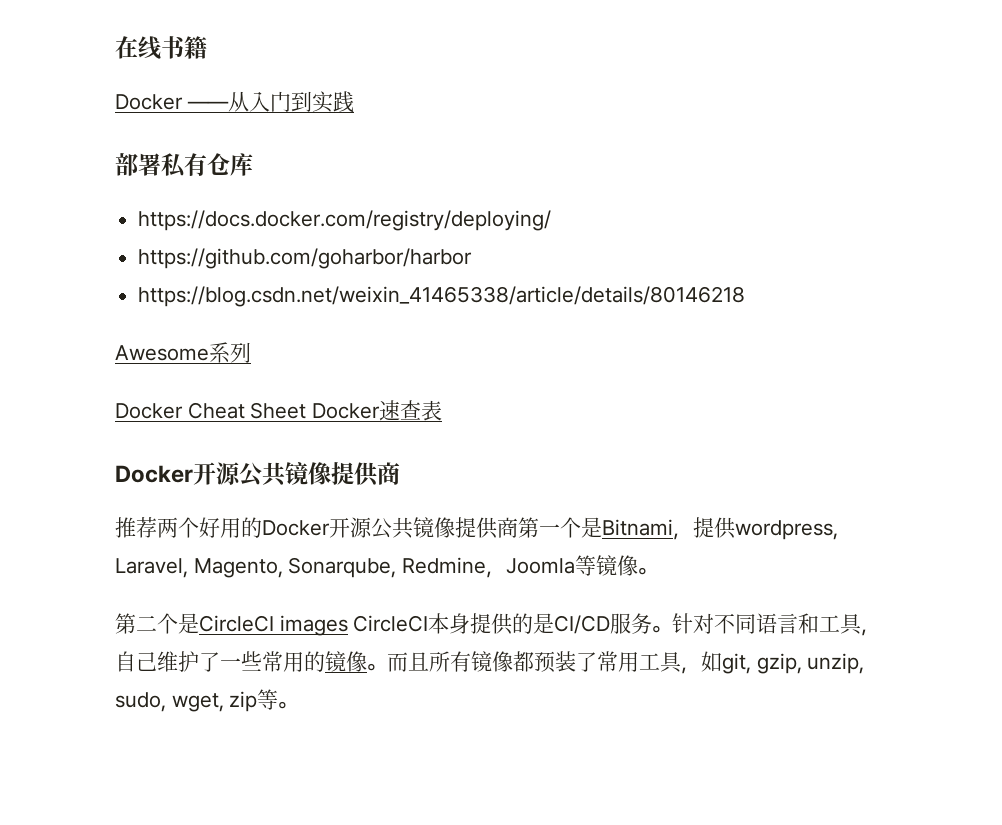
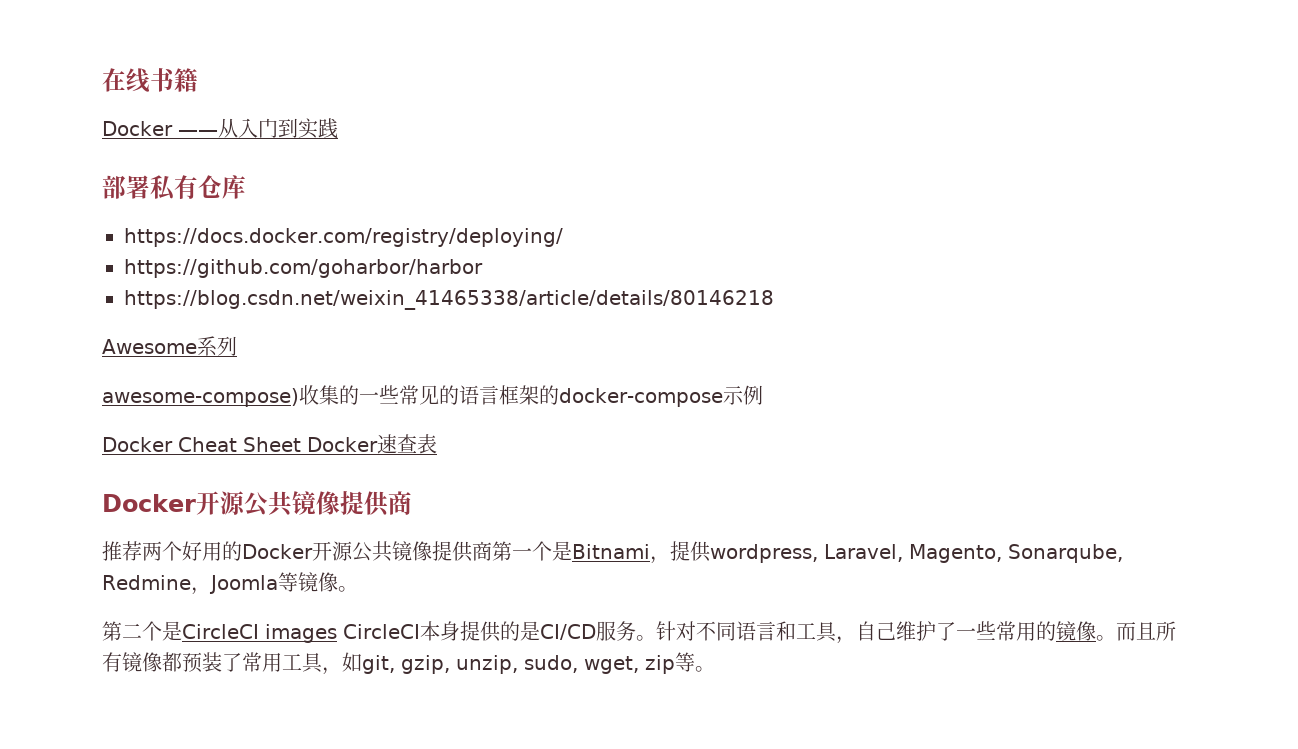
(251, 352) none -> [102,385,763,407] // awesome-compose)收集的一些常见的语言框架的docker-compose示例

